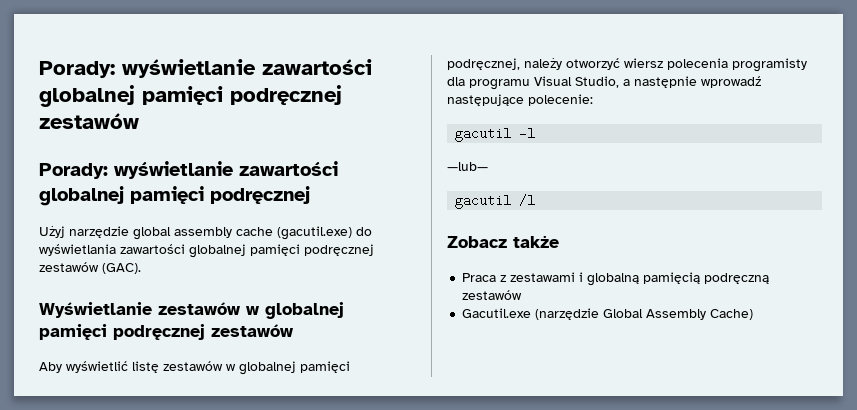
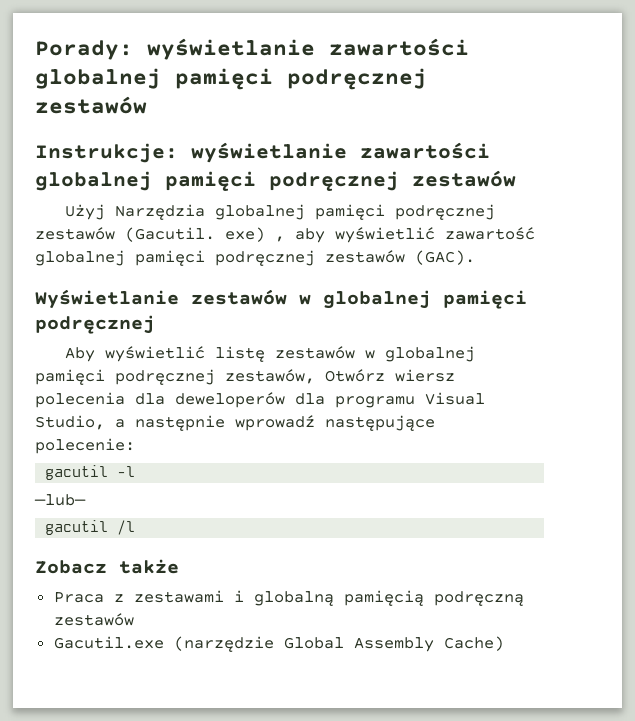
[39,161,338,179] [39,186,310,206] Porady: wyświetlanie zawartości globalnej pamięci podręcznej -> [35,142,490,163] [35,170,516,191] Instrukcje: wyświetlanie zawartości globalnej pamięci podręcznej zestawów
[69,226,372,240] [39,244,185,256] narzędzie global assembly cache (gacutil.exe) do wyświetlania zawartości -> [115,204,496,220] [35,227,535,243] Narzędzia globalnej pamięci podręcznej zestawów (Gacutil. exe) , aby wyświetlić zawartość
[211,324,294,337] zestawów -> (155, 324) none
[447,58,807,72] podręcznej, należy otworzyć wiersz polecenia programisty -> [115,369,455,385] [35,392,285,408] podręcznej zestawów, Otwórz wiersz polecenia dla deweloperów

